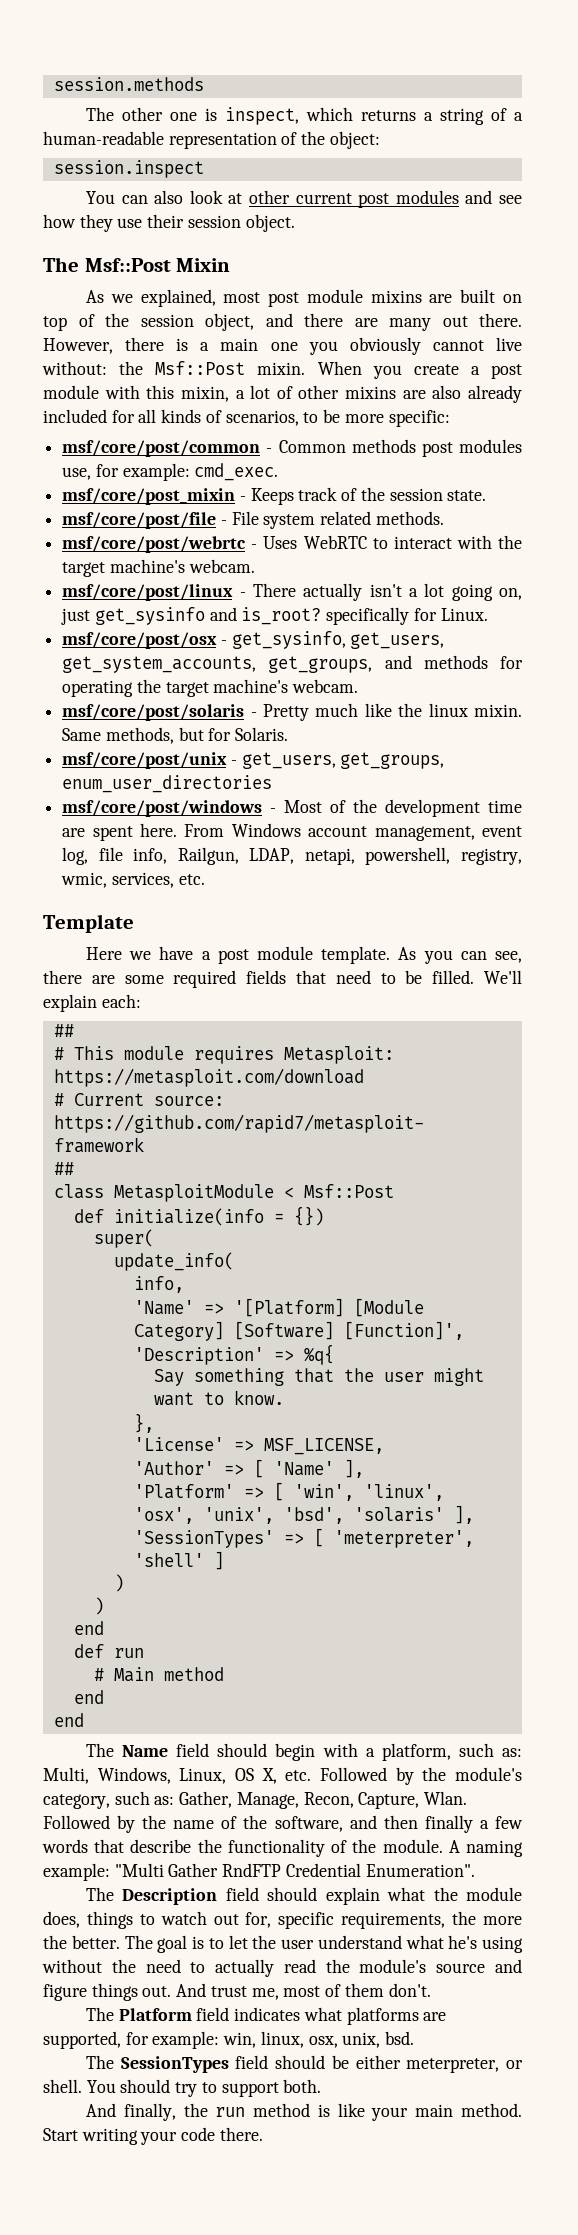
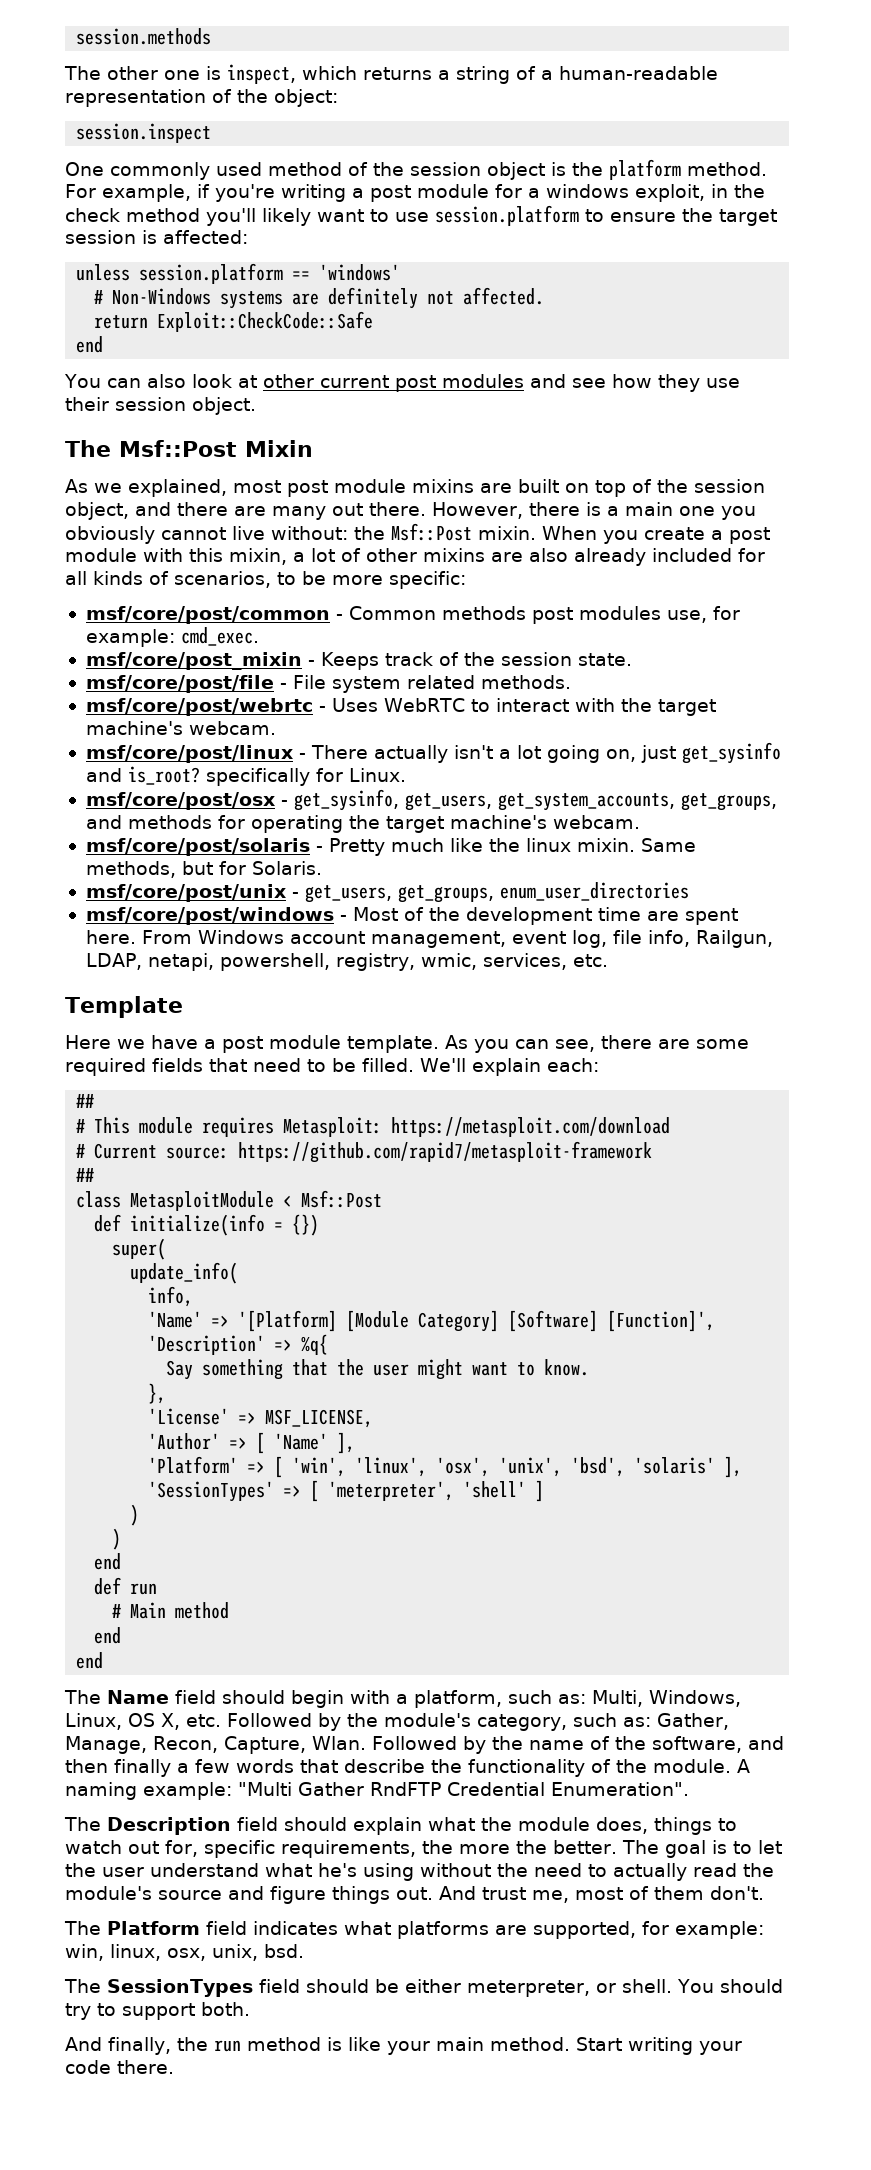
(204, 169) none -> [65,159,767,180] [65,184,765,202] [65,205,777,226] [65,230,248,244] [76,263,401,284] [94,287,545,309] [94,311,374,332] [76,336,104,353] // One commonly used method of the session object is the platform method. For example, if you're writing a post module for a windows exploit, in the check method you'll likely want to use session.platform to ensure the target session is affected: // unless session.platform == 'windows' // # Non-Windows systems are definitely not affected. // return Exploit::CheckCode::Safe // end

